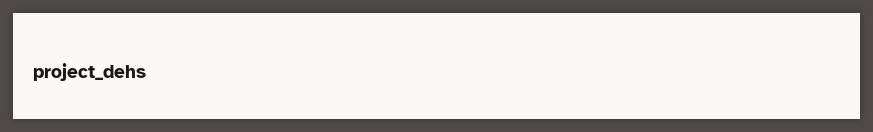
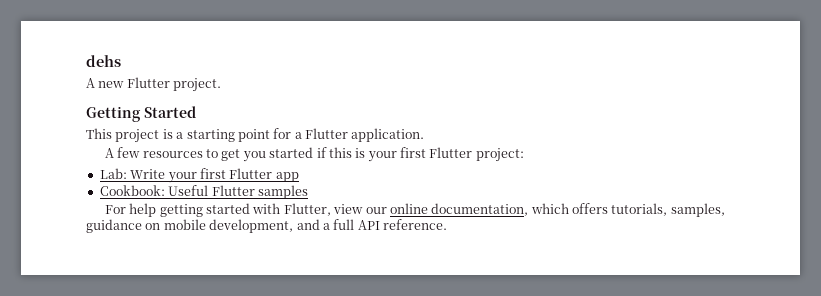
[33,63,146,81] project_dehs -> [86,55,121,67] [86,77,222,92] [86,106,196,122] [86,128,425,143] [104,147,524,162] [99,168,299,183] [99,185,308,199] [104,203,725,217] [86,219,447,233] dehs // A new Flutter project. // Getting Started // This project is a starting point for a Flutter application. // A few resources to get you started if this is your first Flutter project: // Lab: Write your first Flutter app // Cookbook: Useful Flutter samples // For help getting started with Flutter, view our online documentation, which offers tutorials, samples, guidance on mobile development, and a full API reference.

